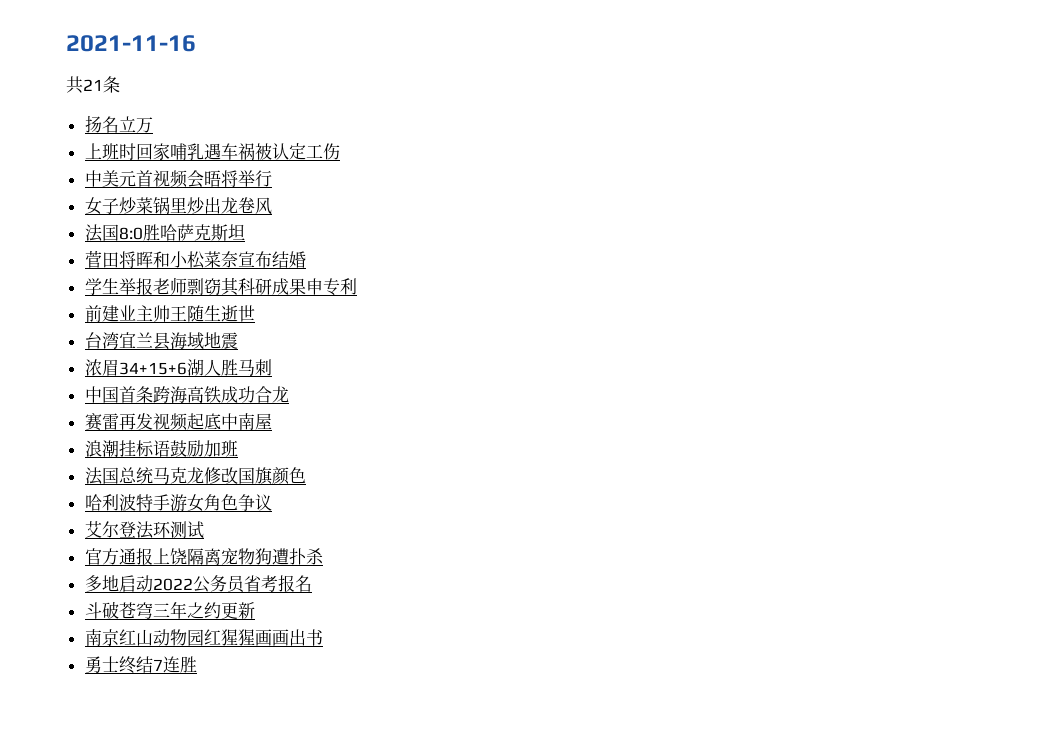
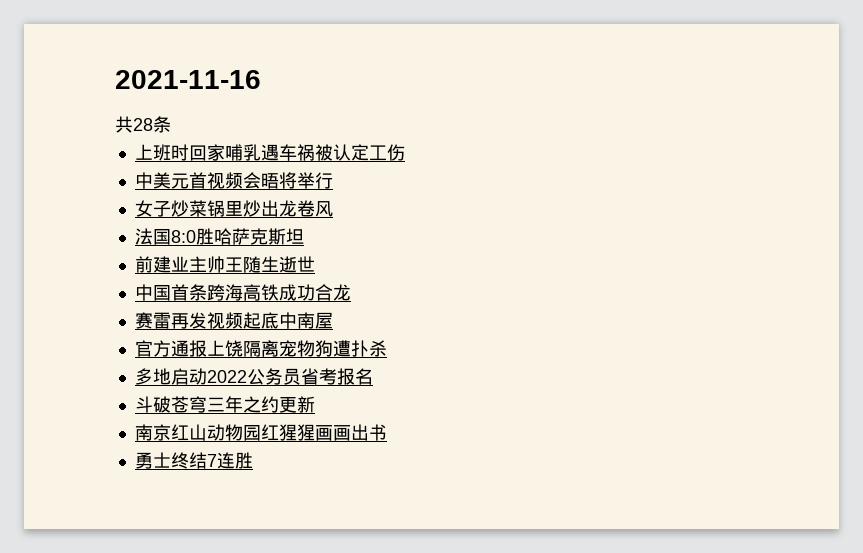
[83,76,120,93] [84,115,153,133] 21条 // 扬名立万 -> [133,116,171,133] 28条
[84,250,306,269] [84,277,357,296] // 菅田将晖和小松菜奈宣布结婚 // 学生举报老师剽窃其科研成果申专利 -> (304, 236) none
[84,332,238,350] [84,359,272,376] // 台湾宜兰县海域地震 // 浓眉34+15+6湖人胜马刺 -> (315, 264) none
[84,440,238,457] [84,467,306,485] [84,494,272,512] [84,521,204,539] // 浪潮挂标语鼓励加班 // 法国总统马克龙修改国旗颜色 // 哈利波特手游女角色争议 // 艾尔登法环测试 -> (333, 320) none

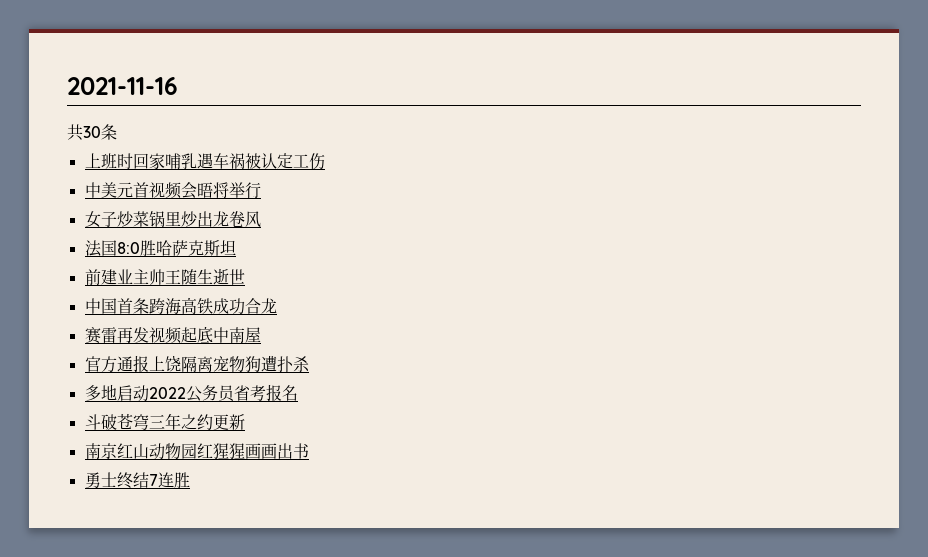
[133,118,153,131] 28 -> [83,126,101,138] 30

